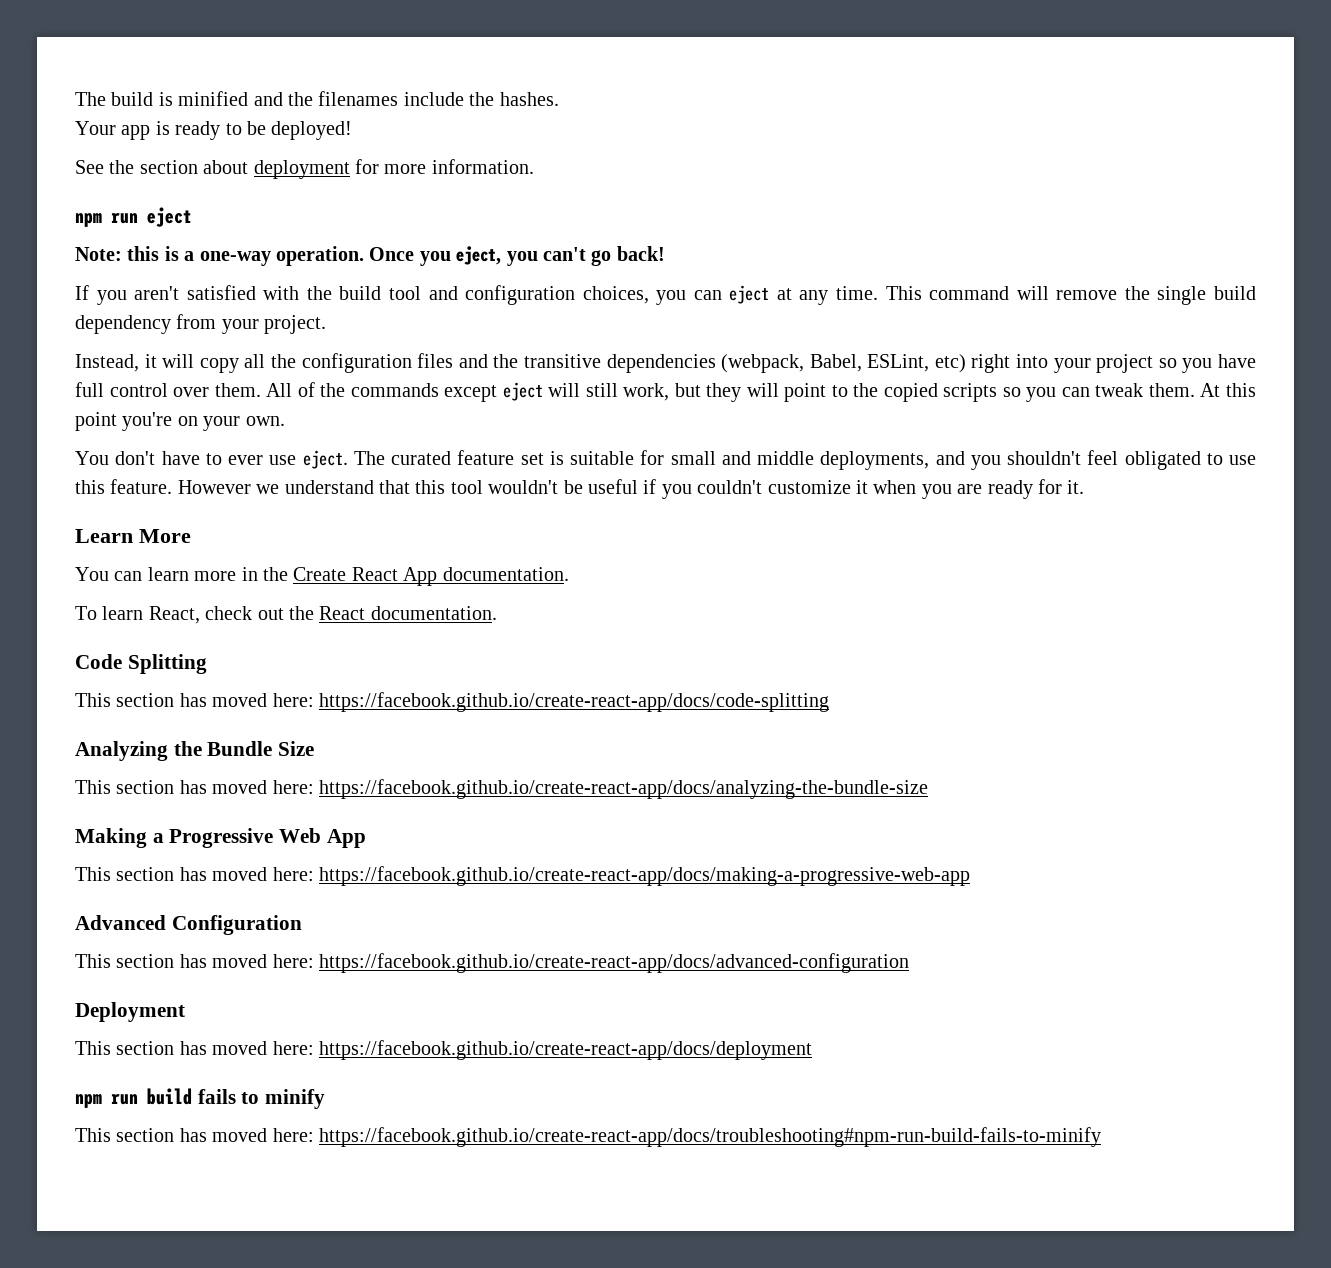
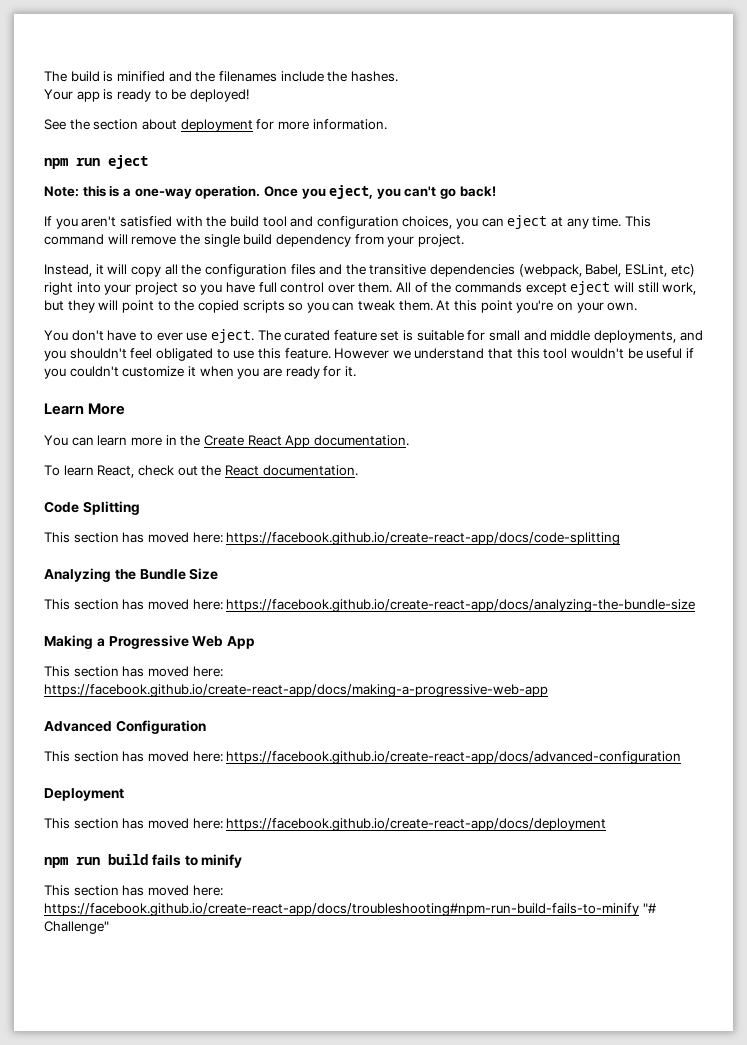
(1101, 1137) none -> [642,903,656,913] [44,921,109,934] "# Challenge"

